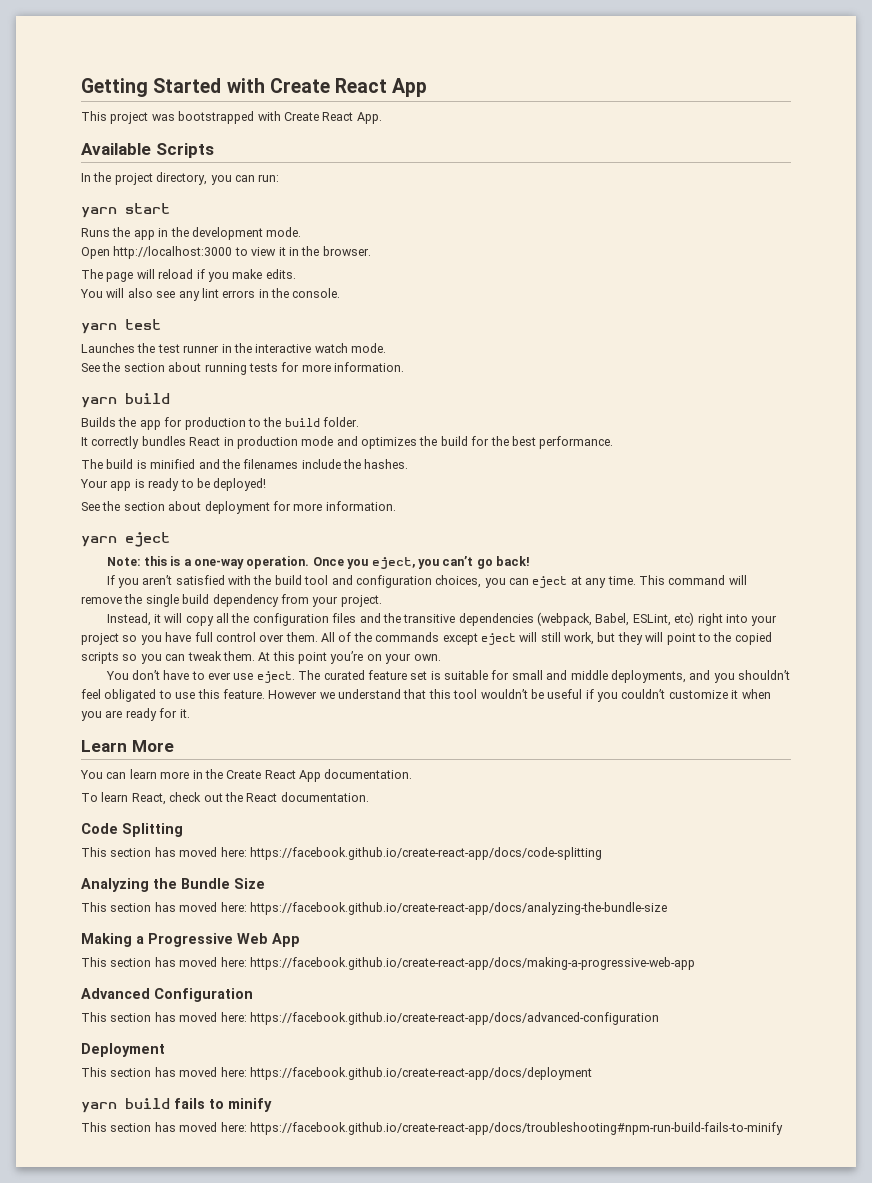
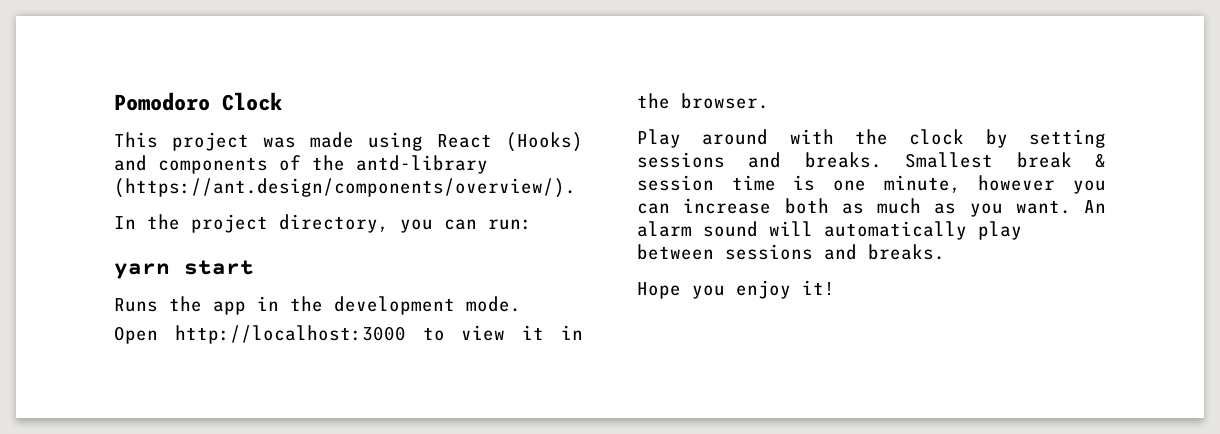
[81,78,428,97] [81,111,382,124] [81,143,214,158] Getting Started with Create React App // This project was bootstrapped with Create React App. // Available Scripts -> [114,92,282,111] [114,132,583,152] [114,155,488,174] [114,178,576,198] Pomodoro Clock // This project was made using React (Hooks) and components of the antd-library (https://ant.design/components/overview/).
[81,269,296,282] [80,288,341,301] [81,319,161,334] [81,343,386,353] [81,362,404,375] [81,393,170,408] [81,417,359,430] [81,436,614,449] [81,459,409,469] [80,478,267,491] [81,501,396,514] [81,532,170,547] [106,556,531,569] [106,575,747,588] [81,594,382,607] [106,612,778,626] [81,632,772,645] [81,651,441,664] [105,670,791,683] [81,689,771,702] [81,708,190,721] [81,740,174,752] [80,769,413,782] [81,792,369,805] [81,823,183,837] [81,847,602,860] [81,878,265,892] [81,902,667,915] [81,933,300,947] [81,957,695,970] [81,988,253,1002] [81,1012,659,1025] [81,1043,165,1057] [81,1067,592,1080] [81,1098,272,1113] [81,1122,783,1135] The page will reload if you make edits. // You will also see any lint errors in the console. // yarn test // Launches the test runner in the interactive watch mode. // See the section about running tests for more information. // yarn build // Builds the app for production to the build folder. // It correctly bundles React in production mode and optimizes the build for the best performance. // The build is minified and the filenames include the hashes. // Your app is ready to be deployed! // See the section about deployment for more information. // yarn eject // Note: this is a one-way operation. Once you eject, you can’t go back! // If you aren’t satisfied with the build tool and configuration choices, you can eject at any time. This command will remove the single build dependency from your project. // Instead, it will copy all the configuration files and the transitive dependencies (webpack, Babel, ESLint, etc) right into your project so you have full control over them. All of the commands except eject will still work, but they will point to the copied scripts so you can tweak them. At this point you’re on your own. // You don’t have to ever use eject. The curated feature set is suitable for small and middle deployments, and you shouldn’t feel obligated to use this feature. However we understand that this tool wouldn’t be useful if you couldn’t customize it when you are ready for it. // Learn More // You can learn more in the Create React App documentation. // To learn React, check out the React documentation. // Code Splitting // This section has moved here: https://facebook.github.io/create-react-app/docs/code-splitting // Analyzing the Bundle Size // This section has moved here: https://facebook.github.io/create-react-app/docs/analyzing-the-bundle-size // Making a Progressive Web App // This section has moved here: https://facebook.github.io/create-react-app/docs/making-a-progressive-web-app // Advanced Configuration // This section has moved here: https://facebook.github.io/create-react-app/docs/advanced-configuration // Deployment // This section has moved here: https://facebook.github.io/create-react-app/docs/deployment // yarn build fails to minify // This section has moved here: https://facebook.github.io/create-react-app/docs/troubleshooting#npm-run-build-fails-to-minify -> [637,129,1106,148] [637,152,1106,168] [637,175,1106,194] [637,198,1106,217] [637,221,1022,240] [637,244,945,260] [637,280,835,299] Play around with the clock by setting sessions and breaks. Smallest break & session time is one minute, however you can increase both as much as you want. An alarm sound will automatically play between sessions and breaks. // Hope you enjoy it!

